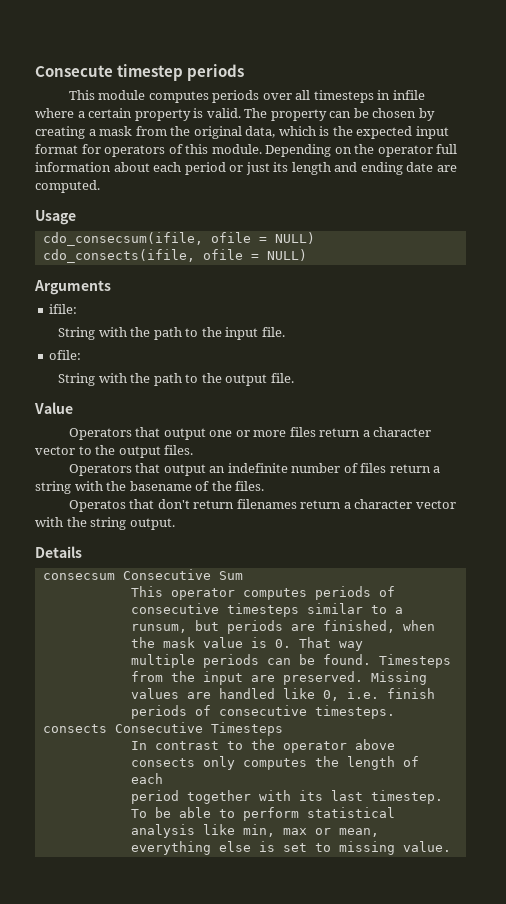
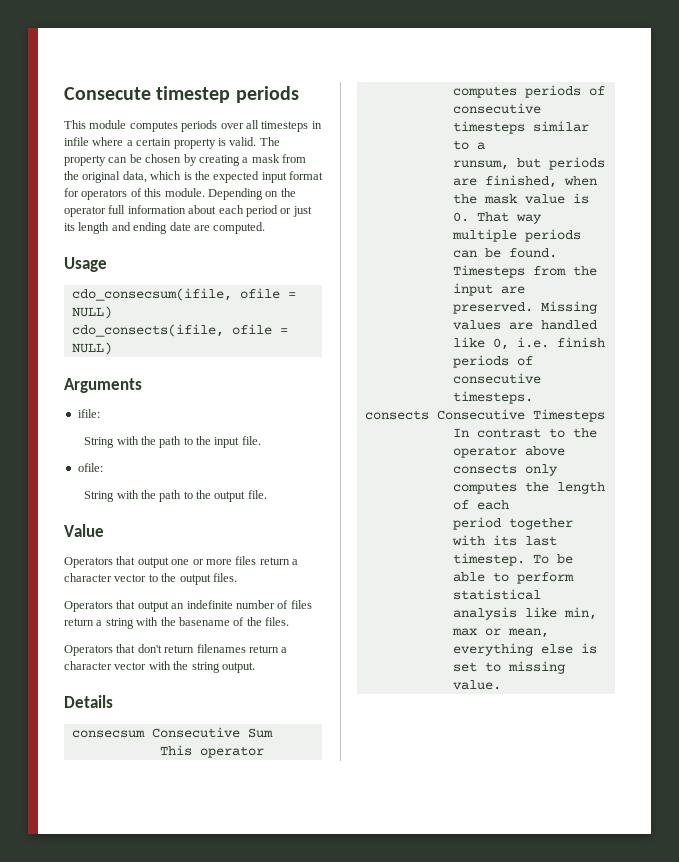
[68,500,126,512] Operatos -> [64,645,113,656] Operators

